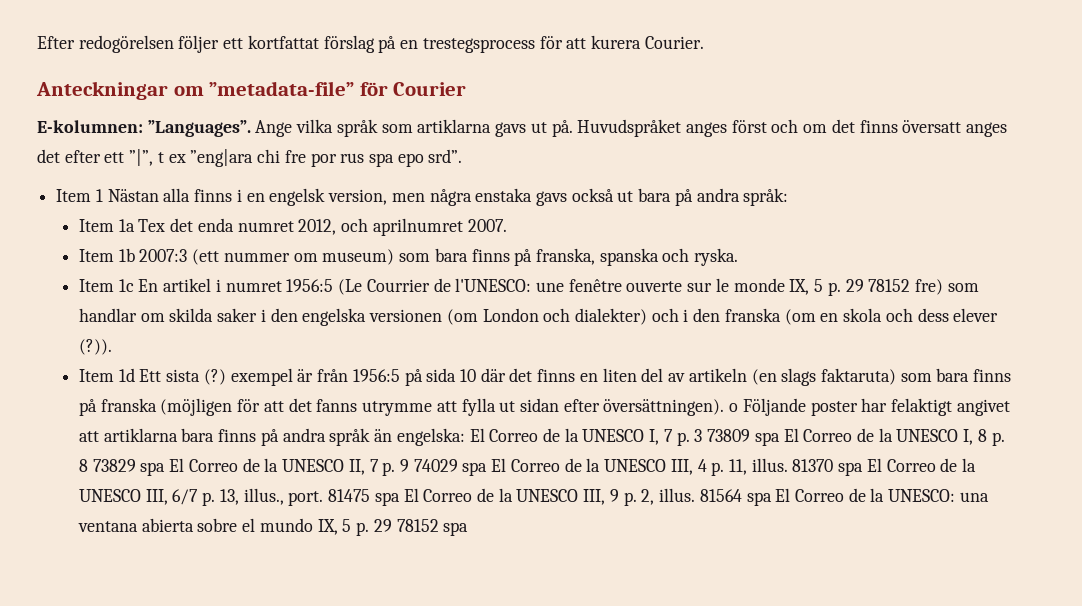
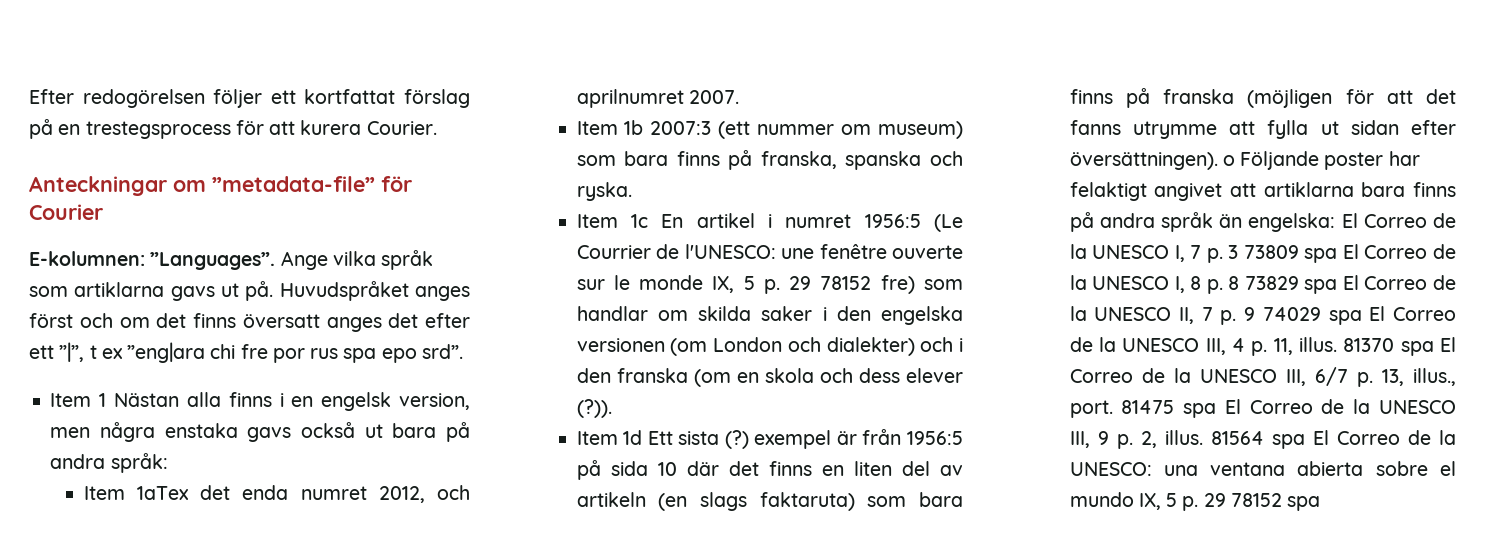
[118,219,166,232] 1a Tex -> [136,486,189,500] 1aTex

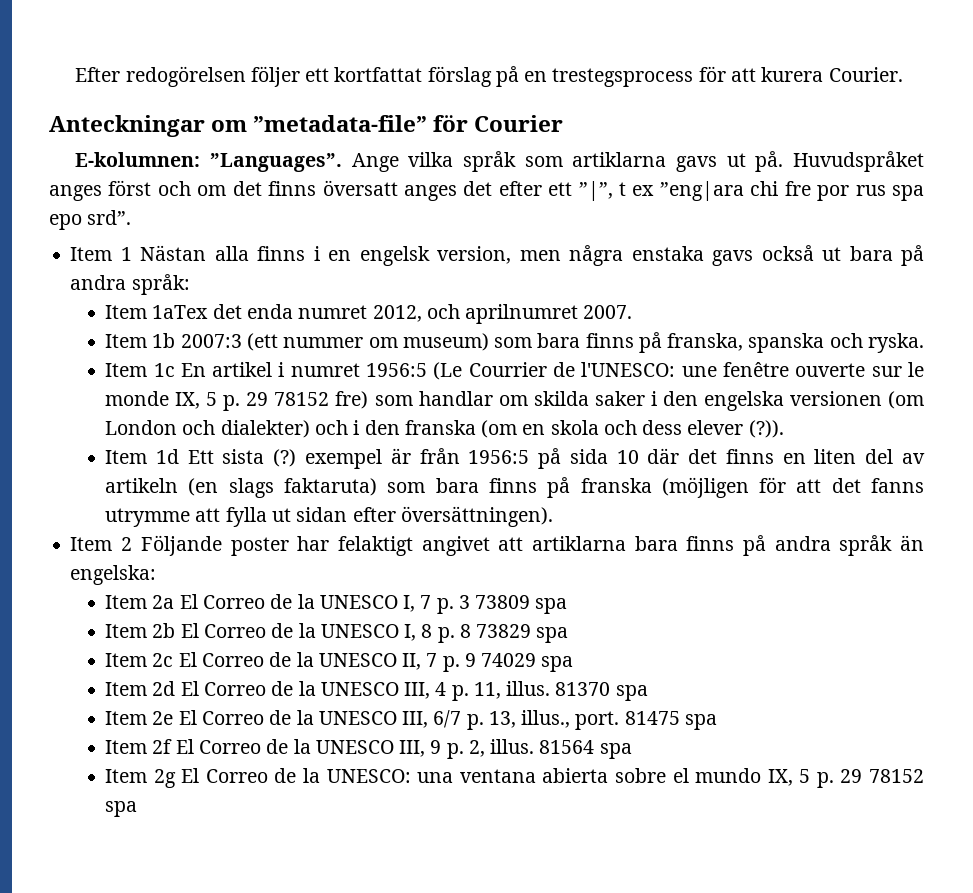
[1222,155,1235,166] o -> [70,537,133,551] // Item 2
(1336, 222) none -> [105,595,175,609] // Item 2a
(1338, 255) none -> [105,623,176,638] // Item 2b
(1338, 286) none -> [105,653,174,667] // Item 2c
(1362, 317) none -> [105,681,176,696] // Item 2d
(1434, 348) none -> [105,711,174,725] // Item 2e
(1217, 410) none -> [105,739,173,754] // Item 2f
(1305, 441) none -> [105,769,176,788] // Item 2g

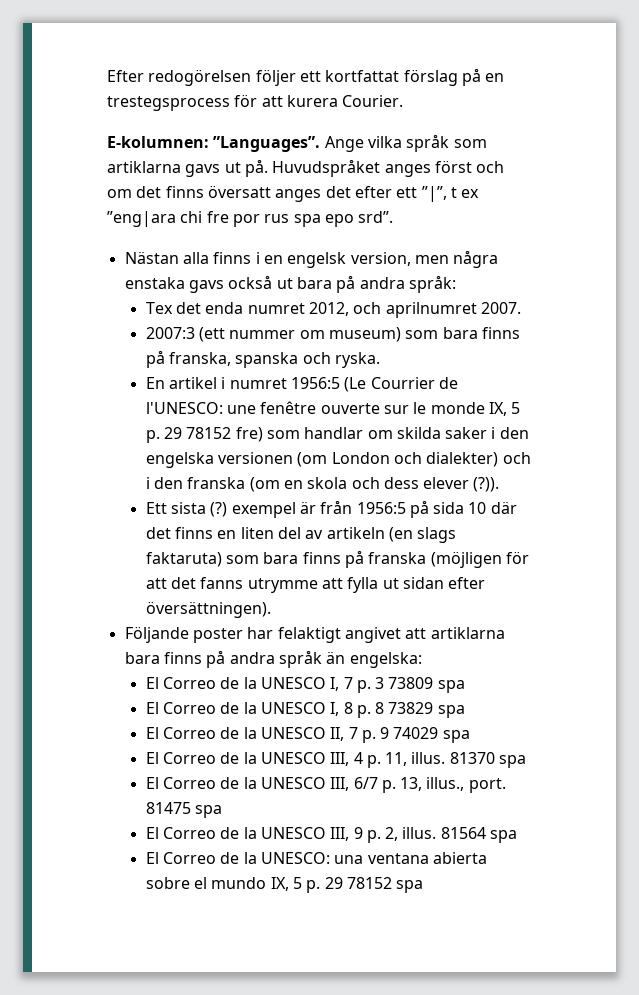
[49,115,564,137] // Anteckningar om ”metadata-file” för Courier -> (404, 101) none
[70,247,132,261] Item 1 -> (394, 217) none
[105,305,209,319] Item 1aTex -> [145,302,173,314] Tex
[105,333,176,348] Item 1b -> (521, 308) none
[105,363,175,377] Item 1c -> (380, 360) none
[105,449,179,464] Item 1d -> (500, 484) none
[70,537,133,551] Item 2 -> (271, 609) none
[105,595,175,609] Item 2a -> (422, 660) none
[105,623,176,638] Item 2b -> (465, 686) none
[105,653,174,667] Item 2c -> (465, 711) none
[105,681,176,696] Item 2d -> (470, 736) none
[105,711,174,725] Item 2e -> (527, 761) none
[105,739,173,754] Item 2f -> (222, 811) none
[105,769,176,788] Item 2g -> (518, 836) none

